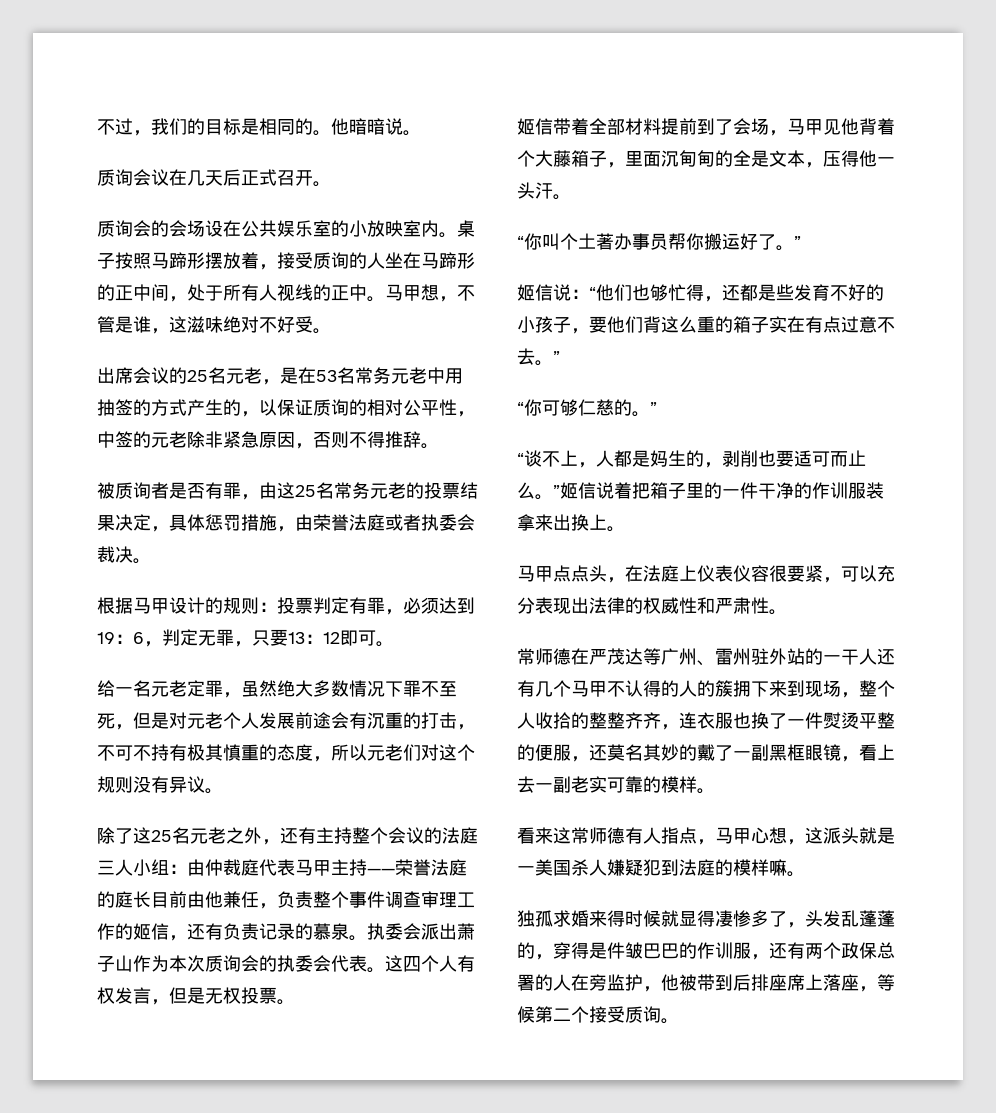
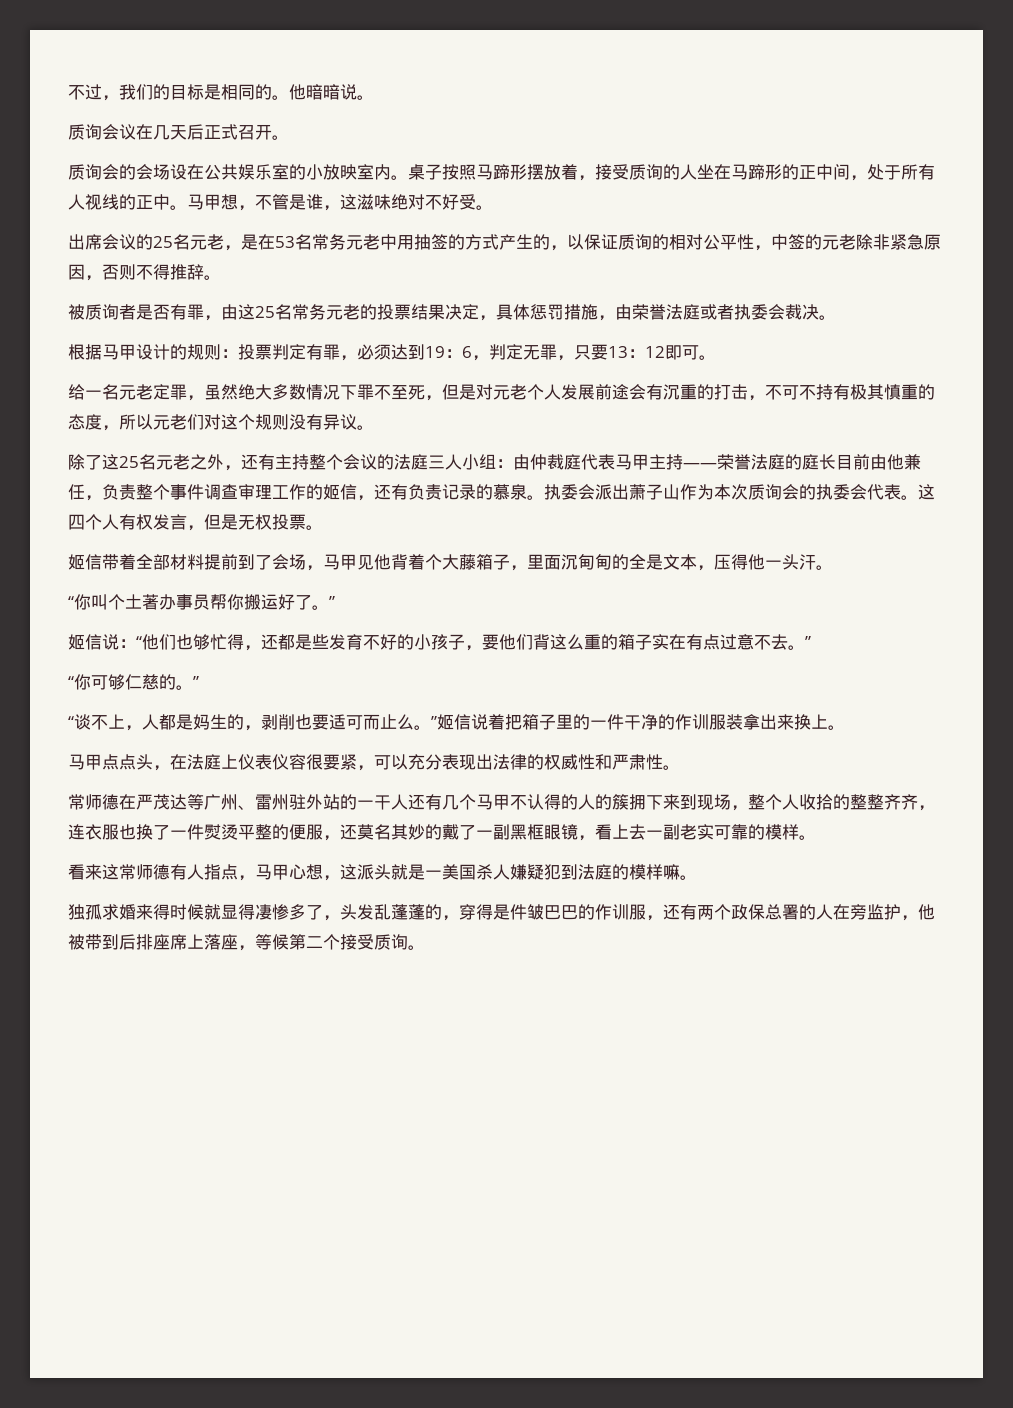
[535,514,571,531] 来出 -> [760,714,794,730] 出来

